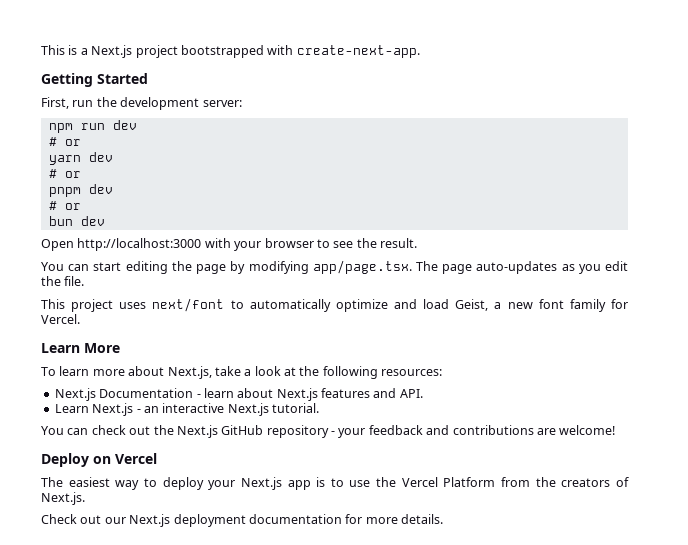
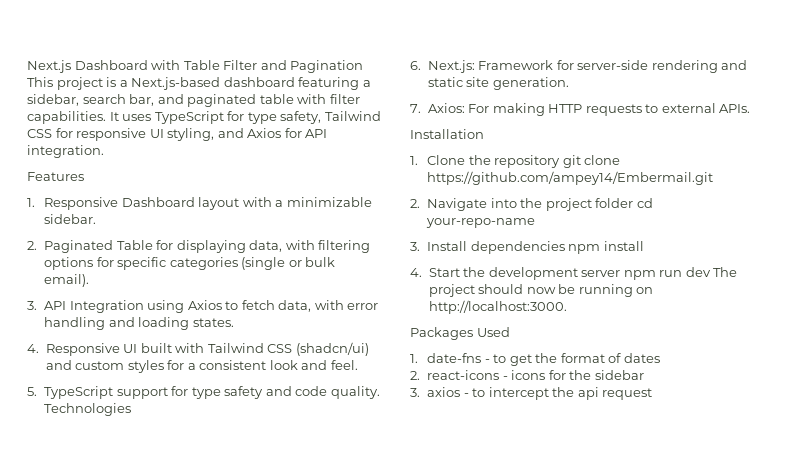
[41,45,420,58] [41,73,148,87] [41,97,94,109] This is a Next.js project bootstrapped with create-next-app. // Getting Started // First, run -> [27,60,364,73] [27,77,371,90] [27,94,360,107] [27,111,381,124] [27,128,328,141] [27,145,104,158] [27,172,84,181] [27,197,372,210] [44,214,97,224] [27,240,371,253] [44,257,336,270] [44,274,90,287] [27,300,379,313] [44,317,234,330] [27,342,369,356] [45,360,358,373] [27,386,380,399] [44,403,132,416] [410,60,748,73] [427,77,569,90] [410,103,751,116] [410,129,484,139] [410,155,621,168] [427,171,714,185] [410,198,653,211] [426,218,536,228] [410,241,644,254] [410,268,460,277] Next.js Dashboard with Table Filter and Pagination This project is a Next.js-based dashboard featuring a sidebar, search bar, and paginated table with filter capabilities. It uses TypeScript for type safety, Tailwind CSS for responsive UI styling, and Axios for API integration. // Features // 1. Responsive Dashboard layout with a minimizable sidebar. // 2. Paginated Table for displaying data, with filtering options for specific categories (single or bulk email). // 3. API Integration using Axios to fetch data, with error handling and loading states. // 4. Responsive UI built with Tailwind CSS (shadcn/ui) and custom styles for a consistent look and feel. // 5. TypeScript support for type safety and code quality. Technologies // 6. Next.js: Framework for server-side rendering and static site generation. // 7. Axios: For making HTTP requests to external APIs. // Installation // 1. Clone the repository git clone https://github.com/ampey14/Embermail.git // 2. Navigate into the project folder cd your-repo-name // 3. Install dependencies npm install // 4. Start
[202,100,242,107] server: // -> [581,270,621,277] server
[48,137,81,146] [48,152,113,165] [48,169,81,178] [48,184,113,197] [48,201,81,210] [48,216,105,226] [41,238,417,251] [41,260,628,274] [41,276,85,286] [41,298,628,312] [41,314,80,324] [41,343,120,353] [41,366,443,379] [54,388,423,401] [54,403,319,416] [41,425,616,438] [41,453,157,467] [41,477,629,490] [41,492,85,505] [41,514,443,527] // # or // yarn dev // # or // pnpm dev // # or // bun dev // Open http://localhost:3000 with your browser to see the result. // You can start editing the page by modifying app/page.tsx. The page auto-updates as you edit the file. // This project uses next/font to automatically optimize and load Geist, a new font family for Vercel. // Learn More // To learn more about Next.js, take a look at the following resources: // Next.js Documentation - learn about Next.js features and API. // Learn Next.js - an interactive Next.js tutorial. // You can check out the Next.js GitHub repository - your feedback and contributions are welcome! // Deploy on Vercel // The easiest way to deploy your Next.js app is to use the Vercel Platform from the creators of Next.js. // Check out our Next.js deployment documentation for more details. -> [713,267,738,277] [428,284,654,297] [428,300,567,314] [410,327,510,340] [410,353,660,366] [410,370,644,380] [410,387,653,400] The project should now be running on http://localhost:3000. // Packages Used // 1. date-fns - to get the format of dates // 2. react-icons - icons for the sidebar // 3. axios - to intercept the api request

